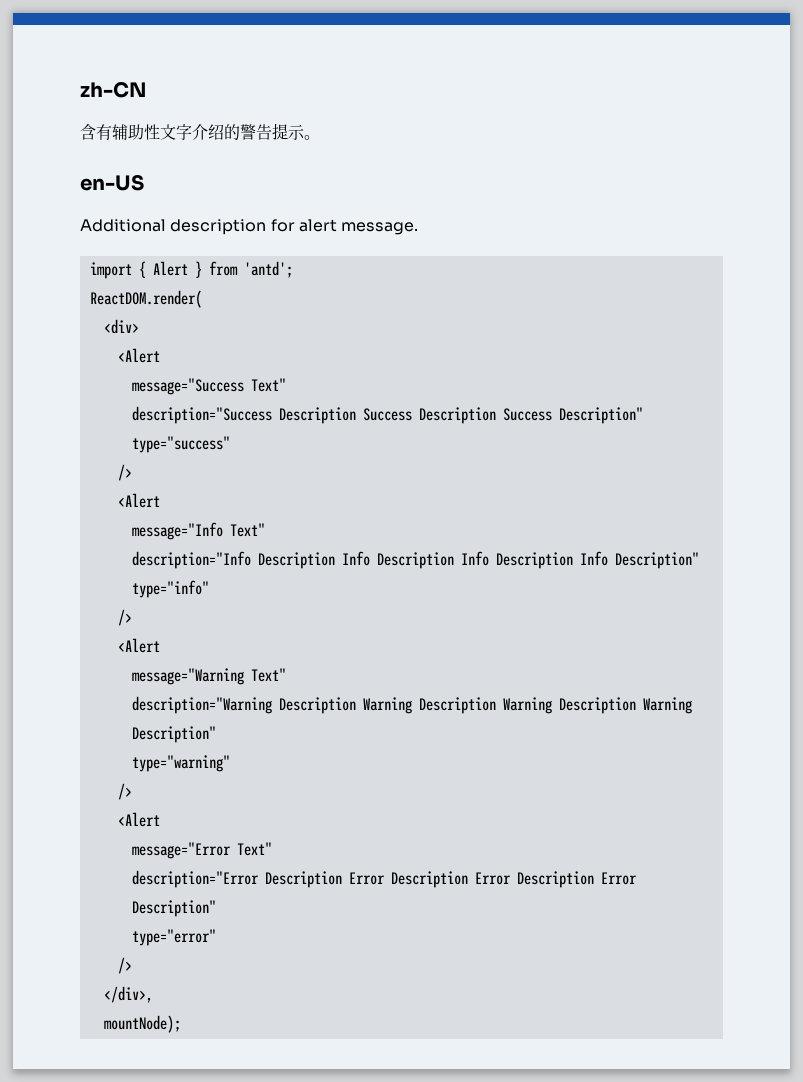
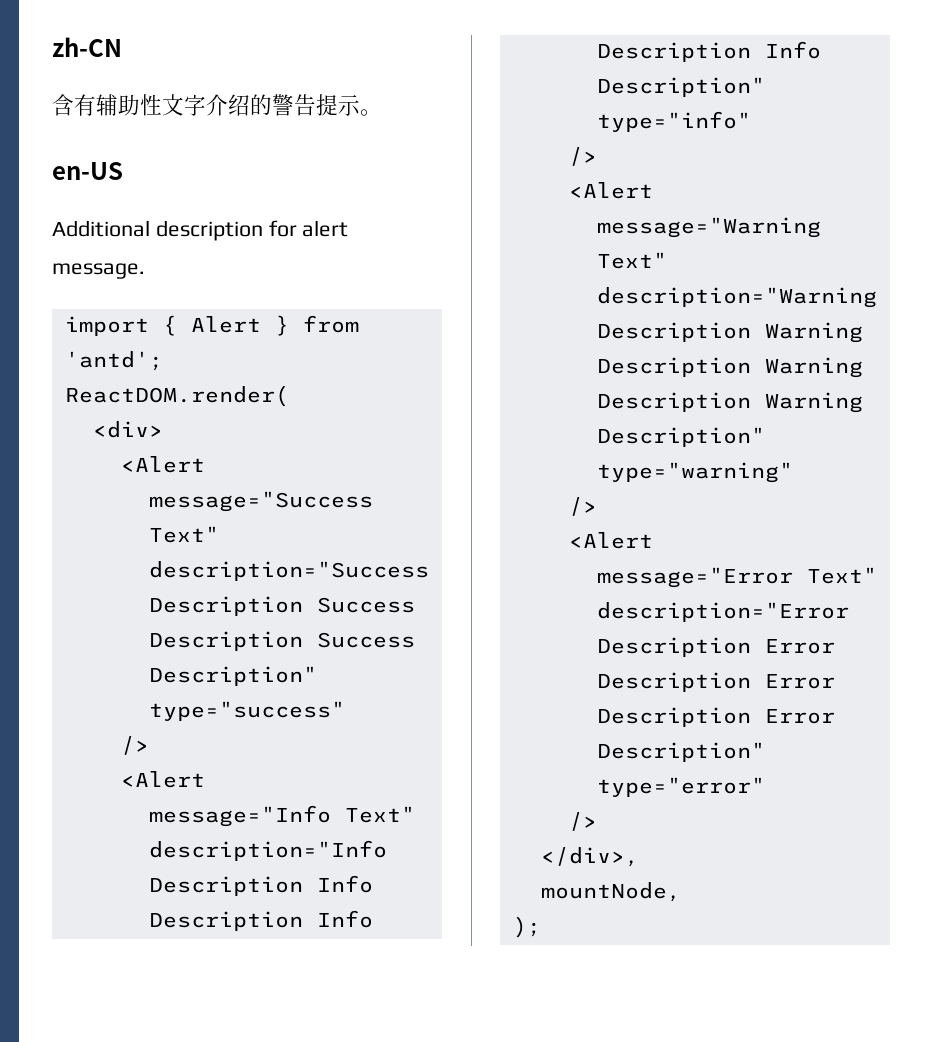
[103,1015,181,1033] mountNode); -> [540,882,681,902] [512,916,541,938] mountNode, // );

